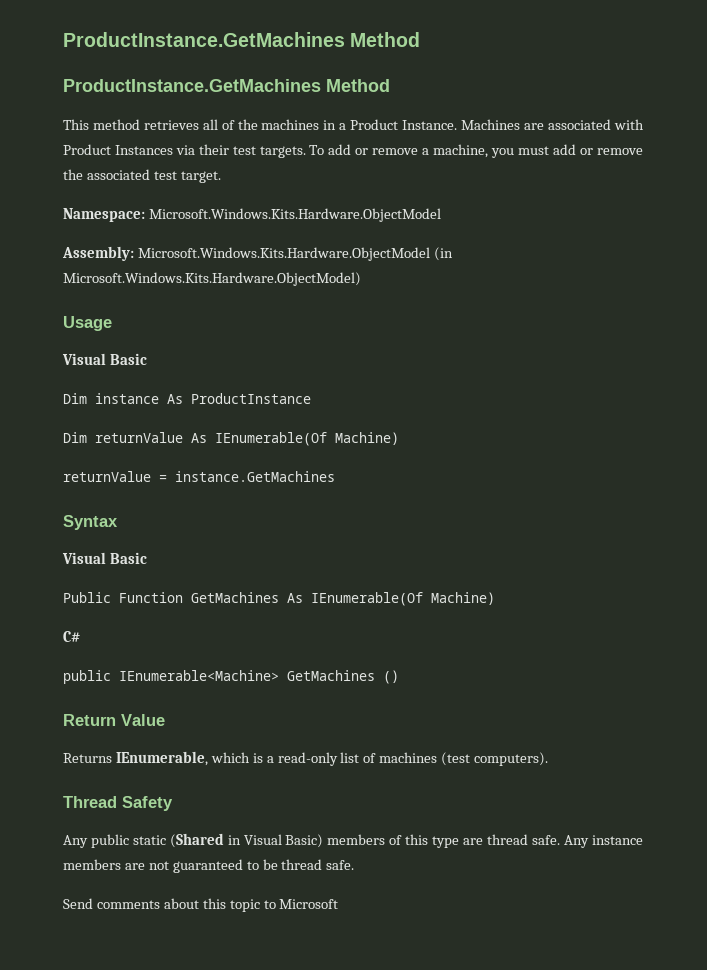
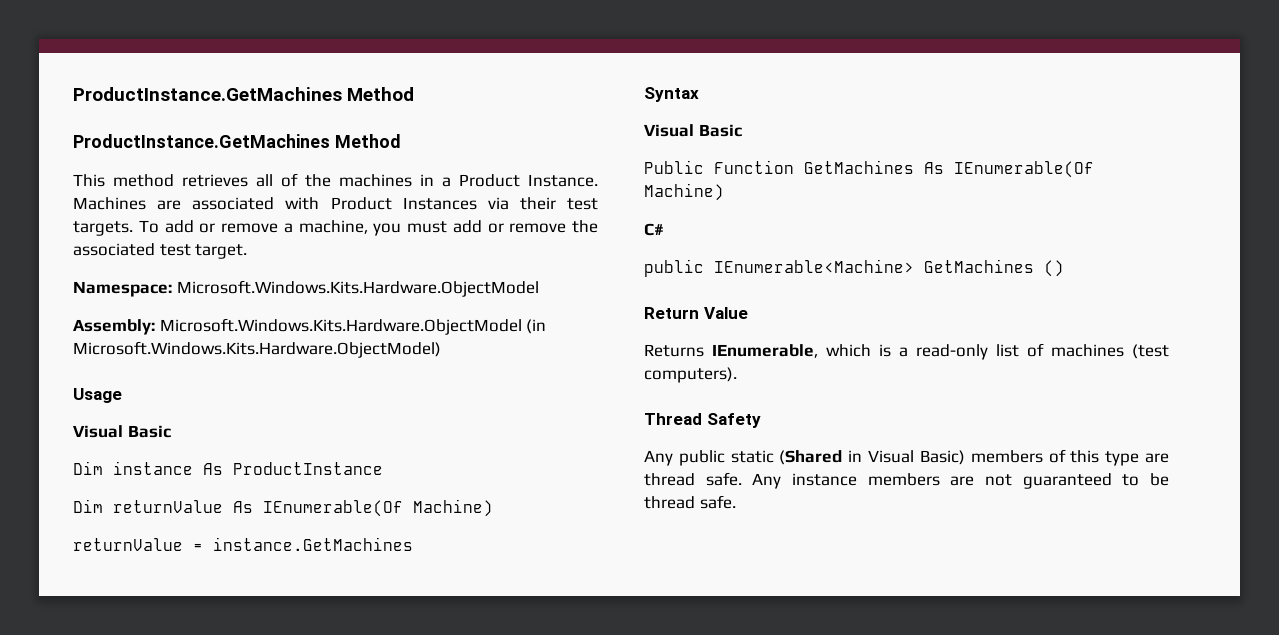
[63,898,339,912] // Send comments about this topic to Microsoft -> (736, 502) none

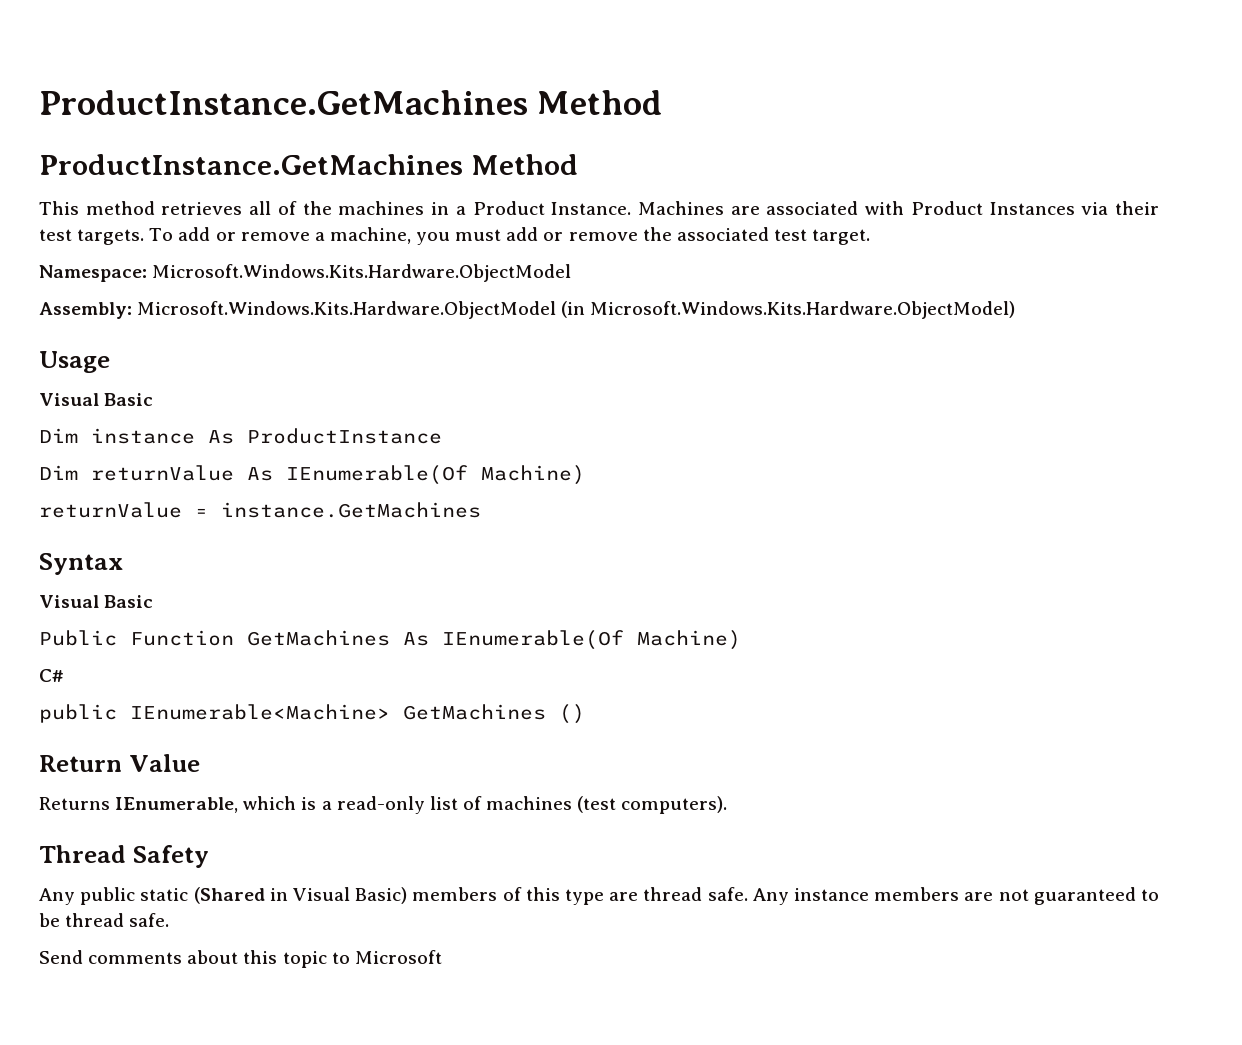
(736, 502) none -> [39,950,442,968] // Send comments about this topic to Microsoft

